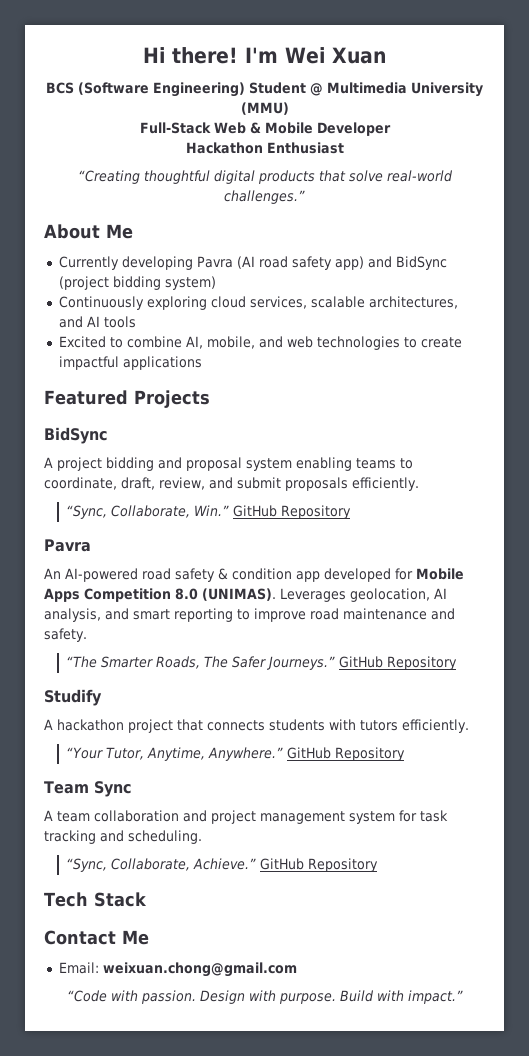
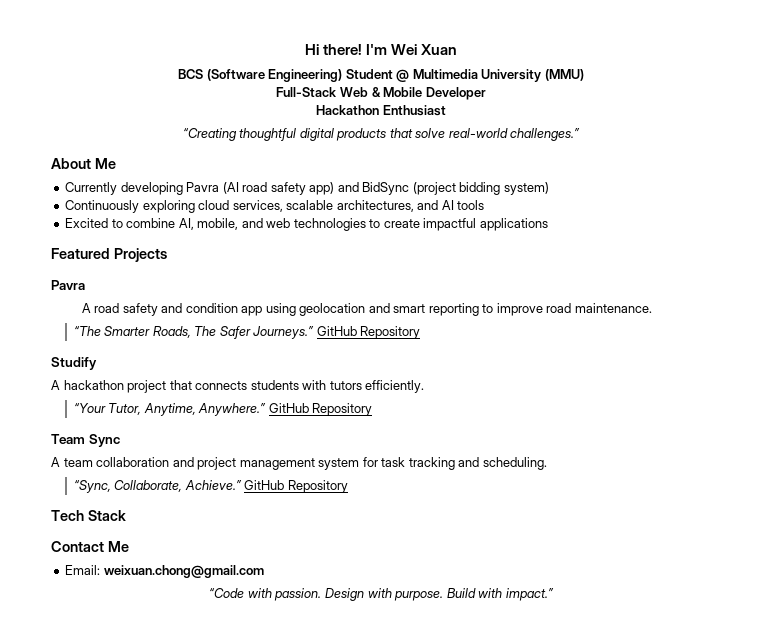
[44,427,108,444] [44,457,413,471] [44,477,419,491] [66,505,352,519] [44,539,91,552] [44,568,228,582] BidSync // A project bidding and proposal system enabling teams to coordinate, draft, review, and submit proposals efficiently. // “Sync, Collaborate, Win.” GitHub Repository // Pavra // An AI-powered road safety & -> [51,280,85,290] [81,303,183,316] Pavra // A road safety and
[324,568,464,582] [44,588,447,602] [44,608,101,622] developed for Mobile Apps Competition 8.0 (UNIMAS). Leverages geolocation, AI analysis, -> [265,303,366,316] using geolocation
[343,608,455,620] [44,628,87,642] maintenance and safety. -> [574,303,652,313] maintenance.

